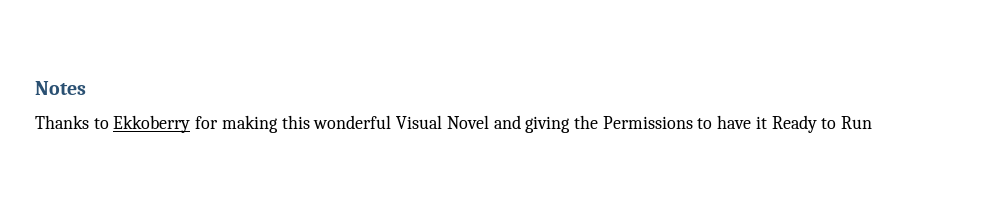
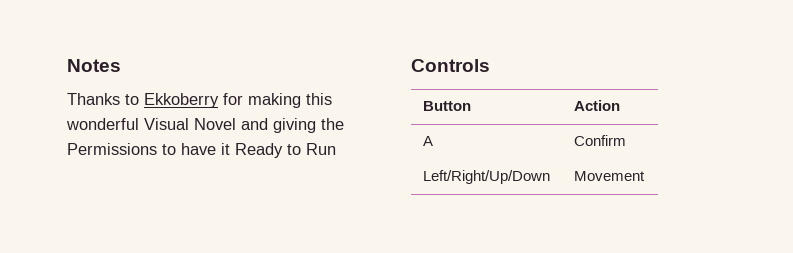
(873, 122) none -> [411,59,490,72] [422,101,471,111] [573,100,620,111] [422,136,433,146] [573,135,626,146] [422,170,550,184] [573,171,645,181] // Controls // Button | Action // A | Confirm // Left/Right/Up/Down | Movement

